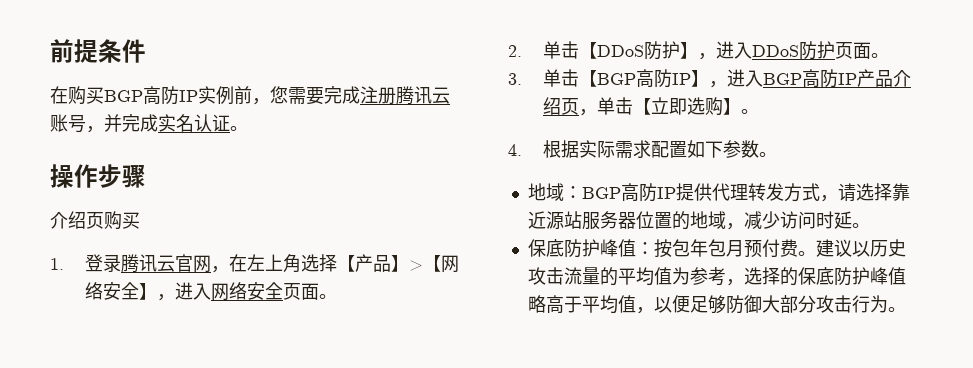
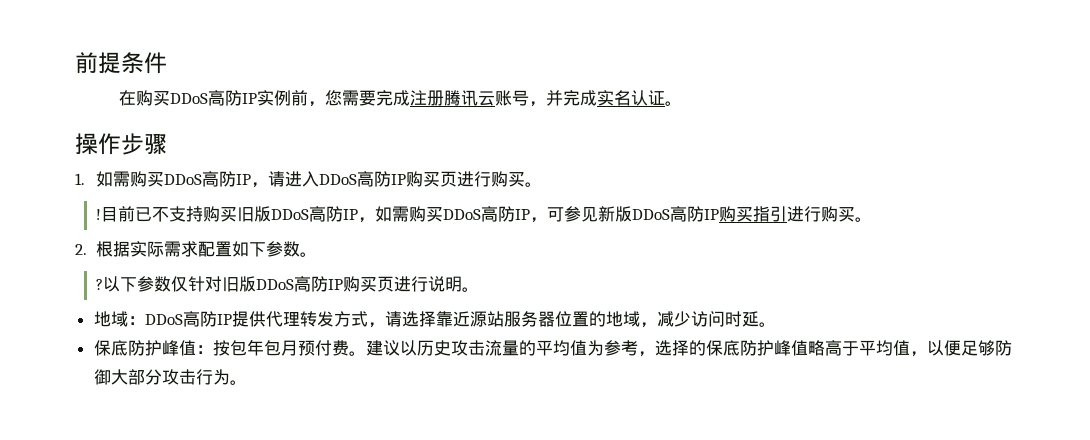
[104,90,143,102] BGP -> [169,93,208,104] DDoS
[50,211,140,230] [50,254,459,273] [84,282,337,301] [508,41,889,60] [508,69,911,88] [542,97,759,116] [508,144,522,156] 介绍页购买 // 1.登录腾讯云官网，在左上角选择【产品】>【网络安全】，进入网络安全页面。 // 2.单击【DDoS防护】，进入DDoS防护页面。 // 3.单击【BGP高防IP】，进入BGP高防IP产品介绍页，单击【立即选购】。 // 4. -> [75,171,543,188] [96,206,873,223] [75,244,87,255] 1.如需购买DDoS高防IP，请进入DDoS高防IP购买页进行购买。 // !目前已不支持购买旧版DDoS高防IP，如需购买DDoS高防IP，可参见新版DDoS高防IP购买指引进行购买。 // 2.
(777, 154) none -> [96,276,480,292] // ?以下参数仅针对旧版DDoS高防IP购买页进行说明。
[581,187,621,199] BGP -> [144,314,183,325] DDoS

